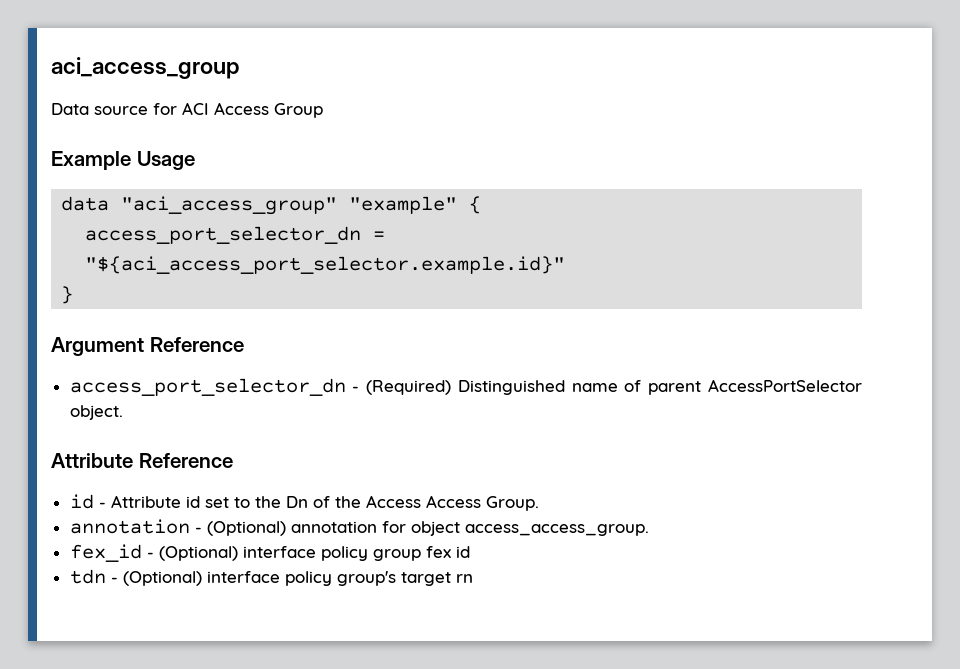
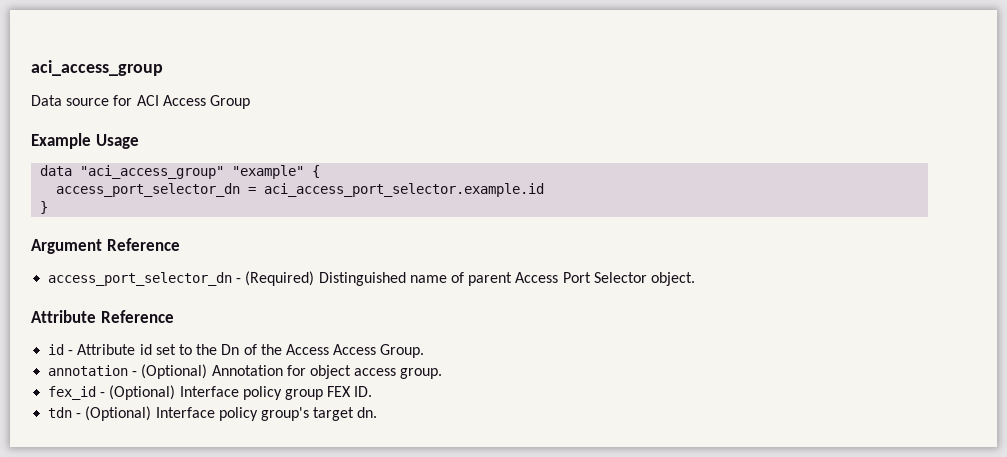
[85,256,566,274] "${aci_access_port_selector.example.id}" -> [264,183,545,197] aci_access_port_selector.example.id
[708,379,862,392] AccessPortSelector -> [515,272,647,283] Access Port Selector
[290,521,377,533] annotation -> [211,365,283,376] Annotation
[464,524,649,536] access_access_group. -> [354,368,443,379] access group.
[242,546,316,558] interface -> [179,386,239,397] Interface
[425,546,470,558] fex id -> [327,386,373,397] FEX ID.
[206,571,280,583] interface -> [155,407,215,418] Interface
[455,574,473,583] rn -> [357,407,378,418] dn.

